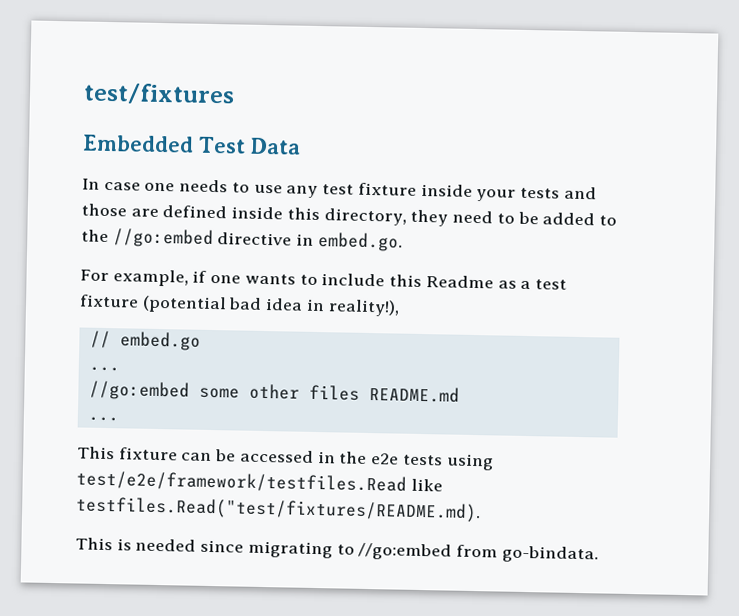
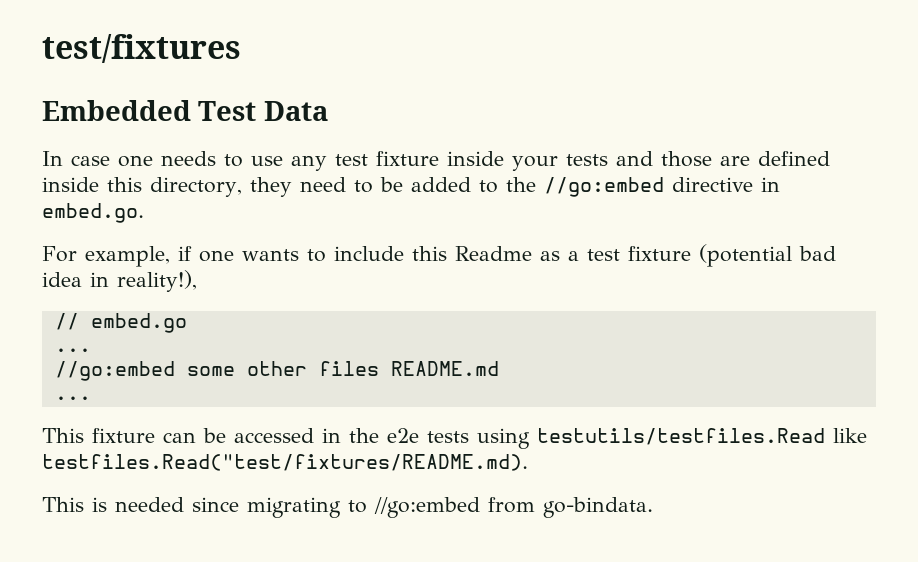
[76,470,407,494] test/e2e/framework/testfiles.Read -> [537,428,825,445] testutils/testfiles.Read

